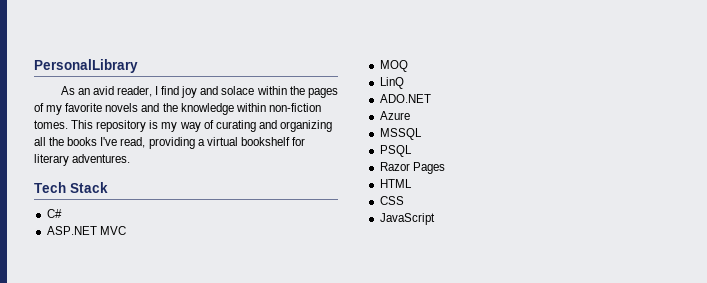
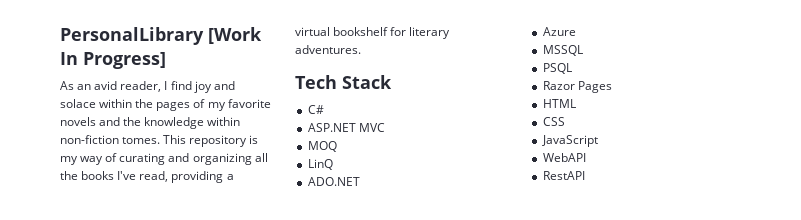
(138, 66) none -> [208,27,262,44] [60,52,166,69] [Work In Progress]
(435, 219) none -> [542,153,586,162] [542,171,585,180] // WebAPI // RestAPI

